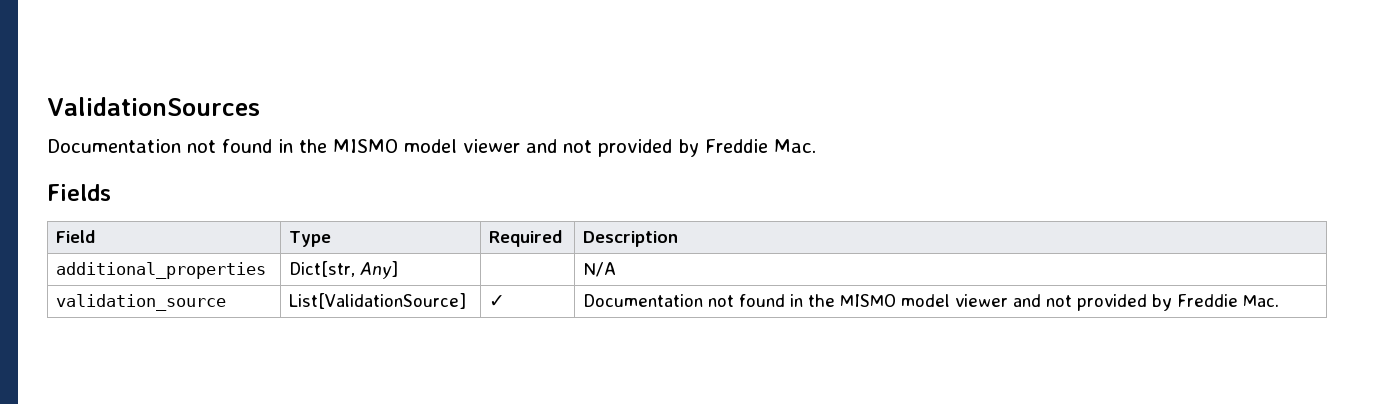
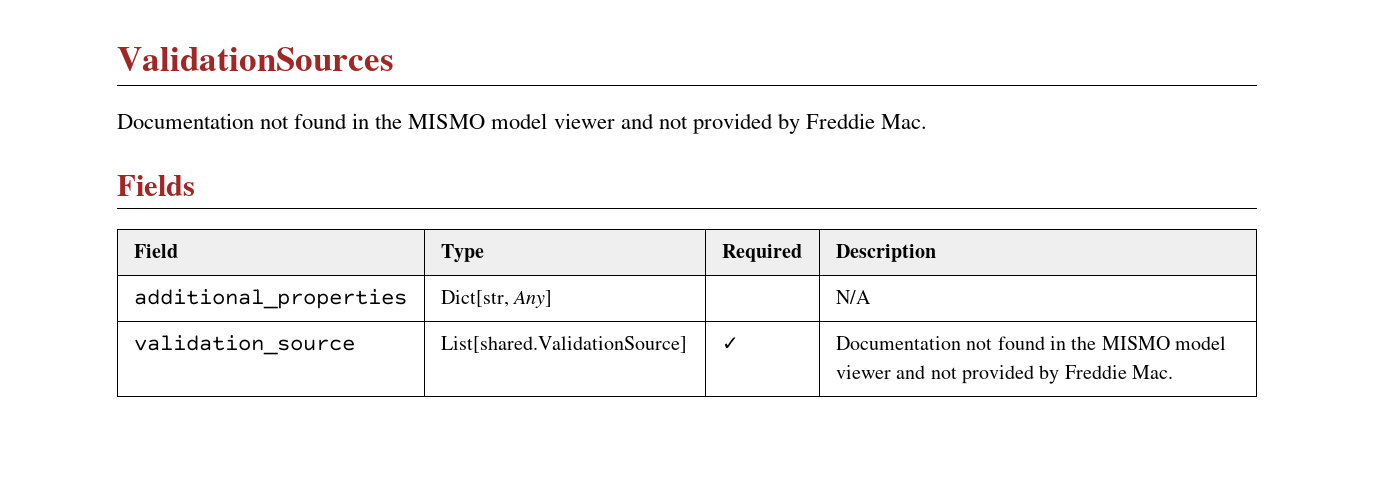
[288,293,466,309] List[ValidationSource] -> [440,336,687,353] List[shared.ValidationSource]

